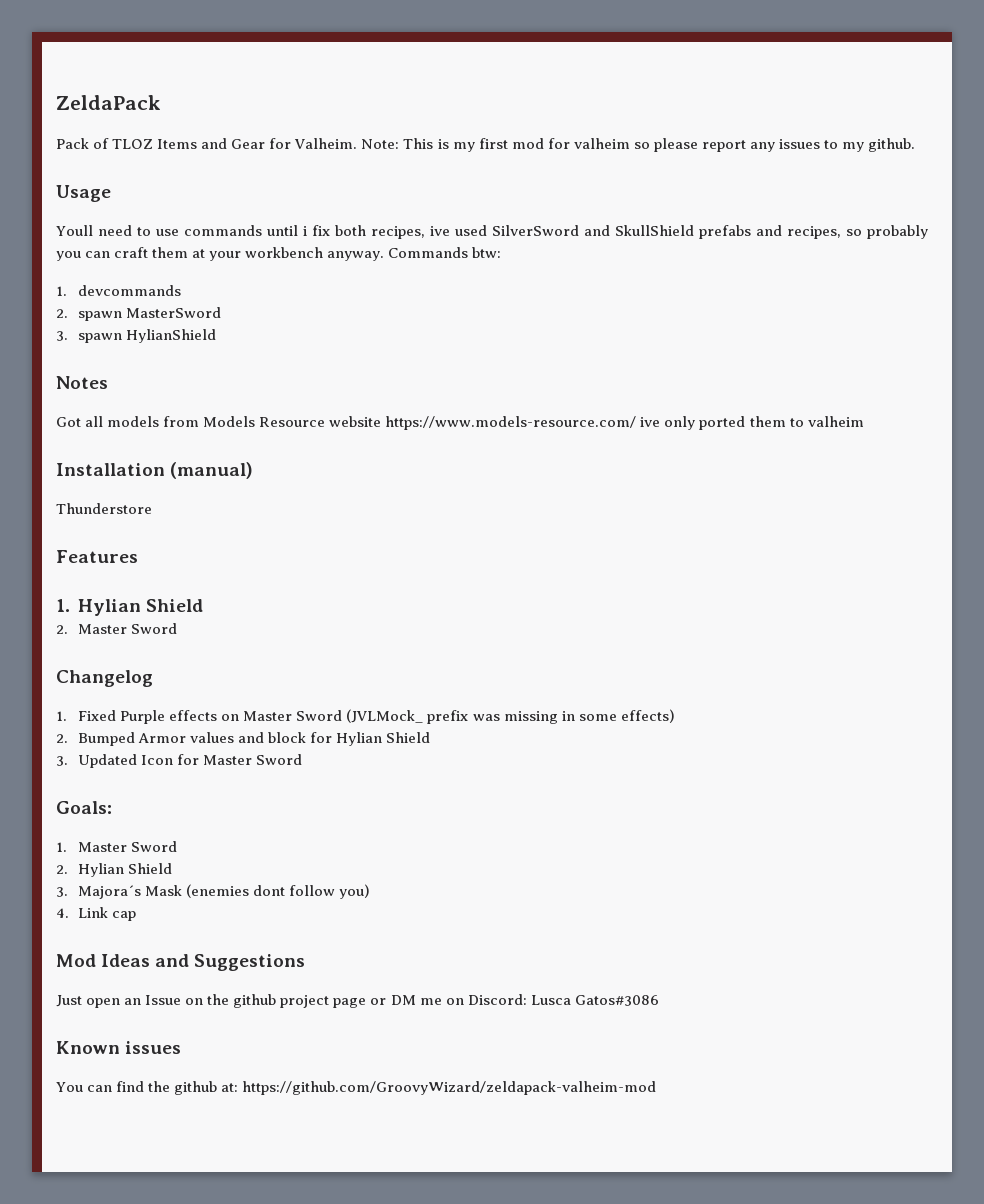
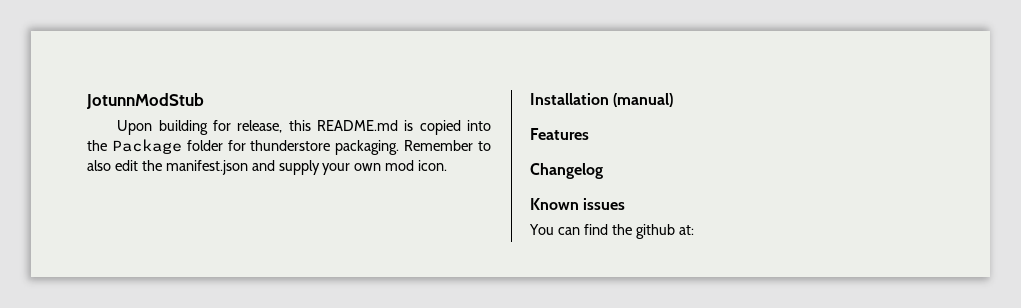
[56,95,161,110] [56,138,916,152] [56,185,111,202] [56,225,928,239] [56,247,502,261] [56,285,182,296] [56,307,222,321] [56,329,217,343] [56,376,108,389] [56,416,864,430] ZeldaPack // Pack of TLOZ Items and Gear for Valheim. Note: This is my first mod for valheim so please report any issues to my github. // Usage // Youll need to use commands until i fix both recipes, ive used SilverSword and SkullShield prefabs and recipes, so probably you can craft them at your workbench anyway. Commands btw: // 1. devcommands // 2. spawn MasterSword // 3. spawn HylianShield // Notes // Got all models from Models Resource website https://www.models-resource.com/ ive only ported them to valheim -> [86,93,204,109] [117,120,491,135] [87,139,491,155] [87,160,448,175] JotunnModStub // Upon building for release, this README.md is copied into the Package folder for thunderstore packaging. Remember to also edit the manifest.json and supply your own mod icon.
[56,503,152,514] // Thunderstore -> (674, 100) none
[56,599,204,616] [56,623,178,634] [56,670,153,687] [56,709,675,724] [56,732,431,746] [56,754,303,768] [56,801,112,814] [56,841,178,852] [56,863,173,877] [56,884,371,899] [56,907,137,921] [56,954,306,971] [56,994,659,1008] 1. Hylian Shield // 2. Master Sword // Changelog // 1. Fixed Purple effects on Master Sword (JVLMock_ prefix was missing in some effects) // 2. Bumped Armor values and block for Hylian Shield // 3. Updated Icon for Master Sword // Goals: // 1. Master Sword // 2. Hylian Shield // 3. Majora´s Mask (enemies dont follow you) // 4. Link cap // Mod Ideas and Suggestions // Just open an Issue on the github project page or DM me on Discord: Lusca Gatos#3086 -> [530,163,603,179] Changelog
[242,1081,657,1095] https://github.com/GroovyWizard/zeldapack-valheim-mod -> (694, 230) none

